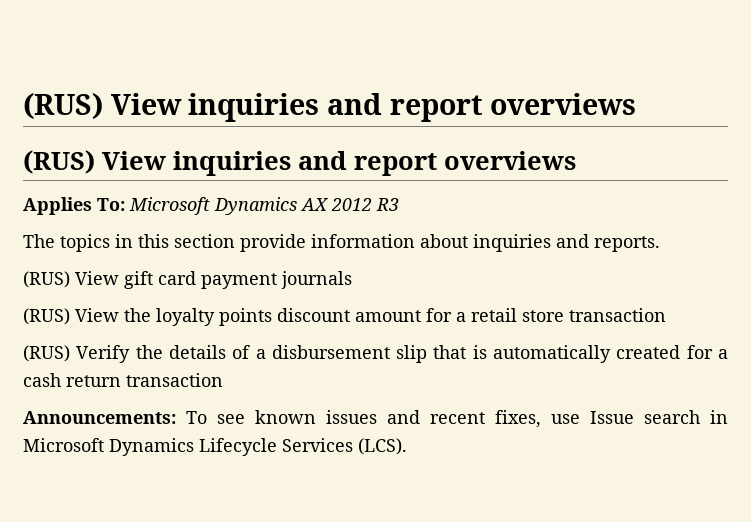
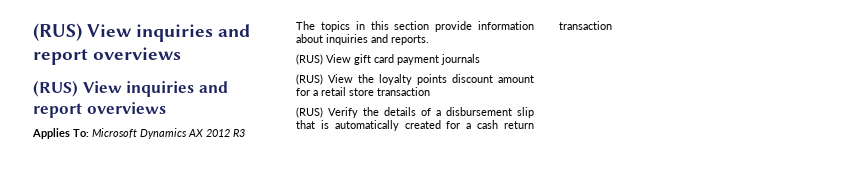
[23,410,728,428] [23,438,407,456] // Announcements: To see known issues and recent fixes, use Issue search in Microsoft Dynamics Lifecycle Services (LCS). -> (612, 25) none

